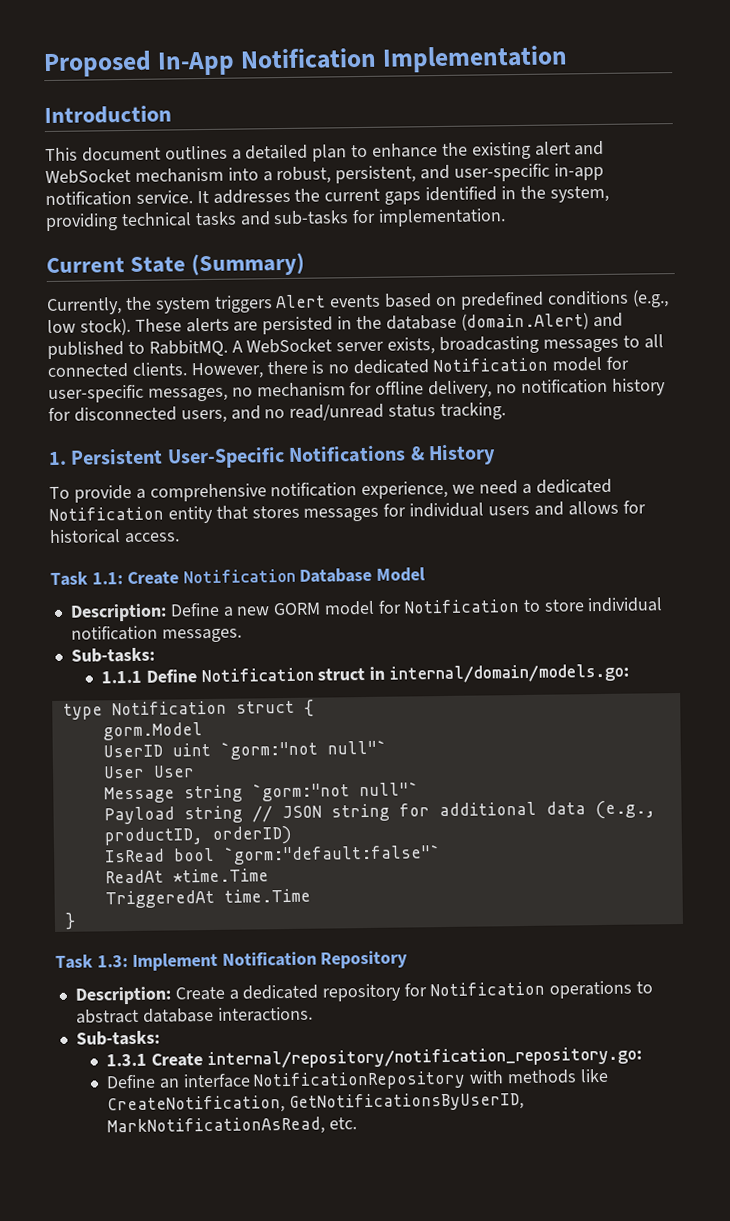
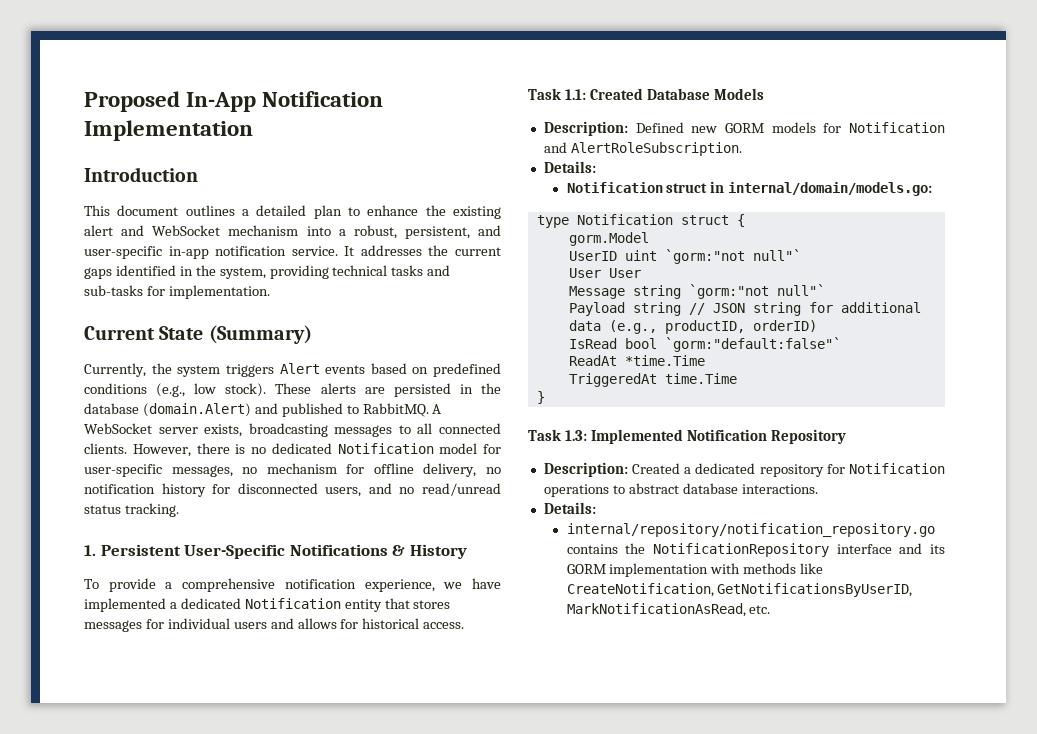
[479,480,519,495] need -> [472,578,501,589] [84,598,166,612] have implemented
[126,567,426,586] [69,602,234,622] Create Notification Database Model // Description: Define a -> [589,88,764,100] [543,121,684,136] Created Database Models // Description: Defined
[324,597,664,616] [70,625,242,643] [70,647,155,663] [100,669,197,684] model for Notification to store individual notification messages. // Sub-tasks: // 1.1.1 Define -> [771,122,945,133] [543,142,742,156] [543,161,596,173] models for Notification and AlertRoleSubscription. // Details: //
[131,952,218,972] Implement -> [590,429,683,444] Implemented
[174,986,225,1001] Create -> [632,463,681,474] Created
[75,1030,160,1046] [105,1046,642,1070] [105,1070,467,1091] Sub-tasks: // 1.3.1 Create internal/repository/notification_repository.go: // Define an interface NotificationRepository -> [543,502,596,514] [566,523,935,537] [566,543,946,557] [566,563,709,577] Details: // internal/repository/notification_repository.go contains the NotificationRepository interface and its GORM implementation

